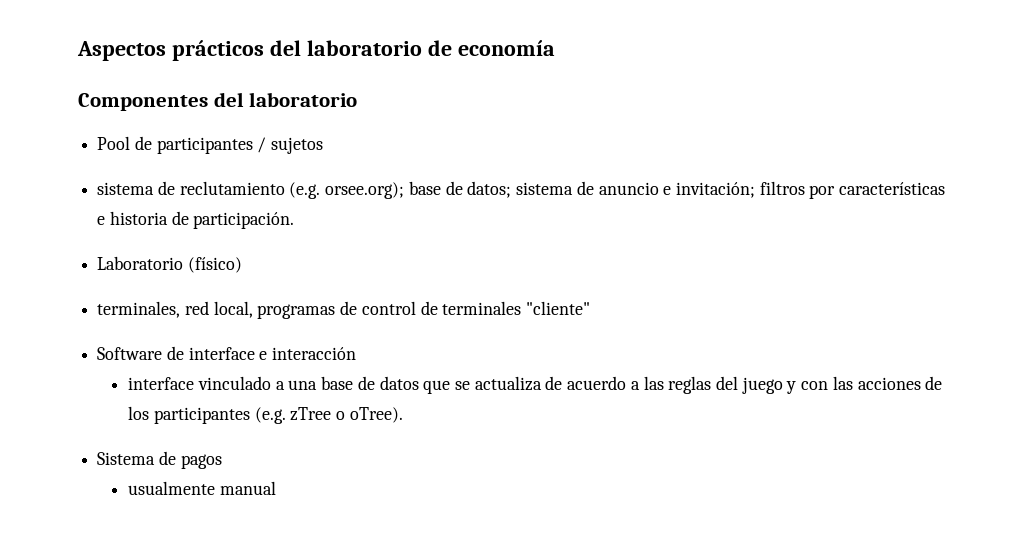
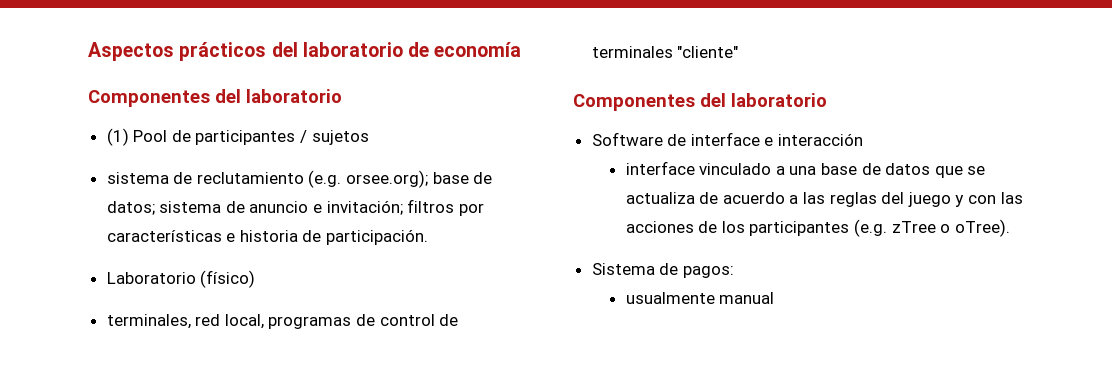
(358, 99) none -> [106,128,129,146] (1)
(591, 308) none -> [573,93,827,111] // Componentes del laboratorio
[180,454,222,469] pagos -> [682,266,734,278] pagos:

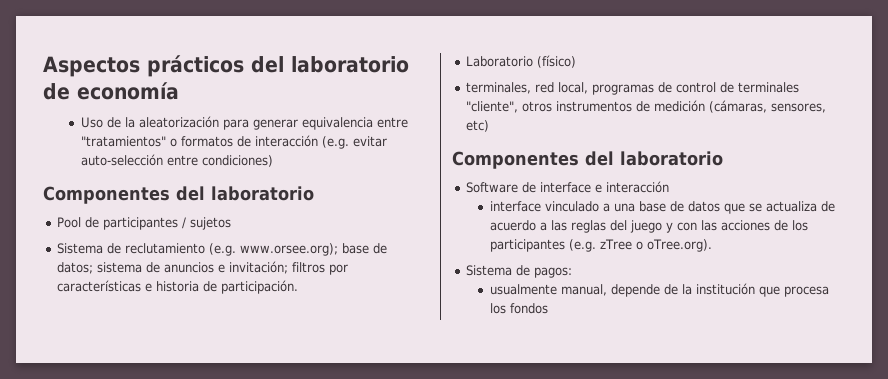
[88,89,342,107] [106,128,129,146] // Componentes del laboratorio // (1) -> [80,116,408,130] [80,135,387,149] [80,154,273,167] [43,186,314,204] // Uso de la aleatorización para generar equivalencia entre "tratamientos" o formatos de interacción (e.g. evitar auto-selección entre condiciones) // Componentes del laboratorio //
[106,172,169,184] sistema -> [57,243,104,254] Sistema
[346,170,429,188] orsee.org); -> [240,243,339,256] www.orsee.org);
[249,201,309,213] anuncio -> [164,262,215,273] anuncios
[677,46,739,58] "cliente" -> [466,100,827,113] [466,120,490,132] "cliente", otros instrumentos de medición (cámaras, sensores, etc)
[954,219,1010,237] oTree). -> [646,239,712,252] oTree.org).
[719,292,775,304] manual -> [560,283,829,297] [489,303,548,314] manual, depende de la institución que procesa los fondos

